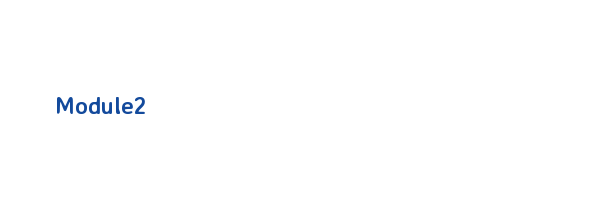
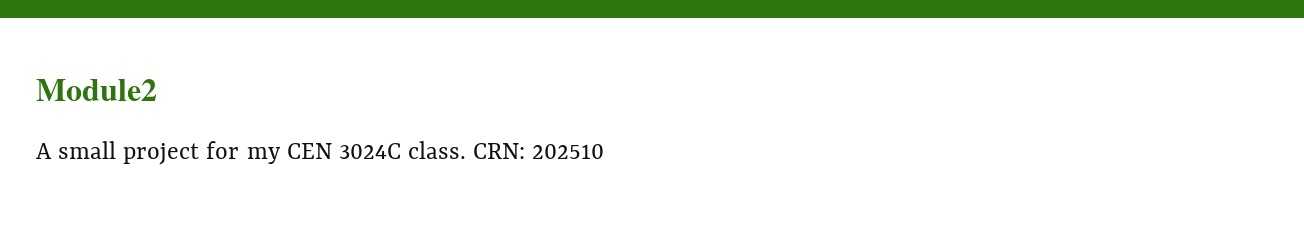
(146, 105) none -> [36,141,605,165] // A small project for my CEN 3024C class. CRN: 202510

